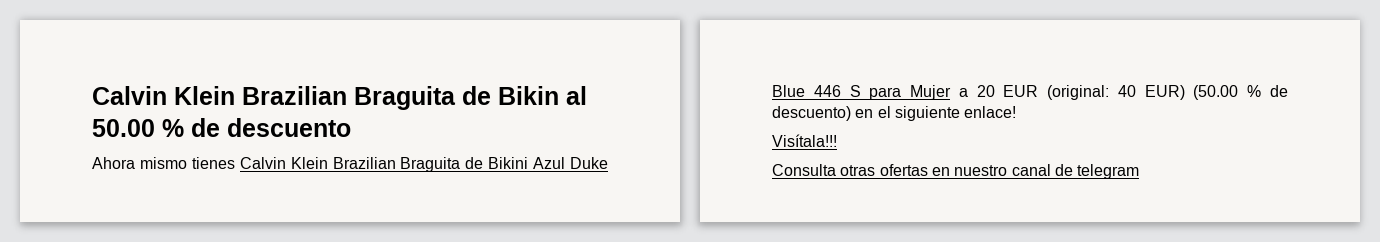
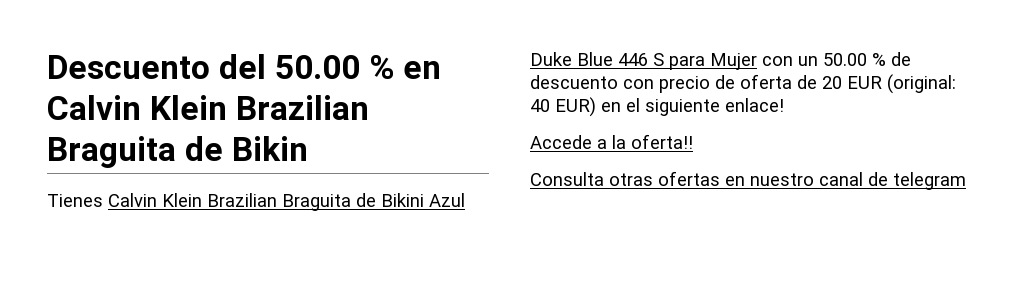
(92, 95) none -> [47,54,442,79] Descuento del 50.00 % en
[566,86,587,105] [92,118,351,137] [92,157,235,169] al 50.00 % de descuento // Ahora mismo tienes -> [47,194,103,207] // Tienes
[958,88,968,97] a -> [762,52,911,66] [530,74,817,93] con un 50.00 % de descuento con precio de oferta de
[1193,85,1288,100] [772,106,851,121] (50.00 % de descuento) -> (596, 107) none
[772,134,837,147] Visítala!!! -> [530,134,693,149] Accede a la oferta!!

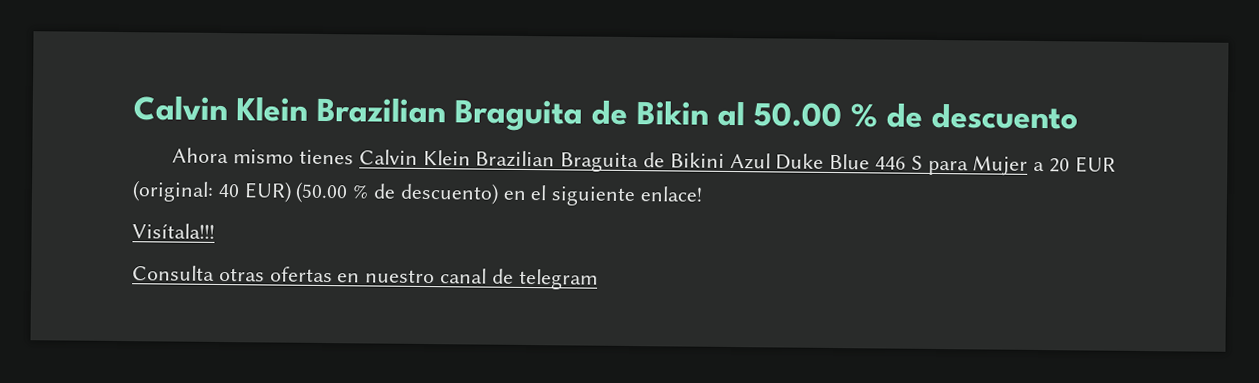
[47,54,442,79] Descuento del 50.00 % en -> (133, 108) none
[47,194,103,207] // Tienes -> [717,100,1079,130] [172,147,354,165] al 50.00 % de descuento // Ahora mismo tienes
[762,52,911,66] [530,74,817,93] con un 50.00 % de descuento con precio de oferta de -> [1033,161,1046,172] a
(596, 107) none -> [295,181,499,205] (50.00 % de descuento)
[530,134,693,149] Accede a la oferta!! -> [132,223,215,239] Visítala!!!

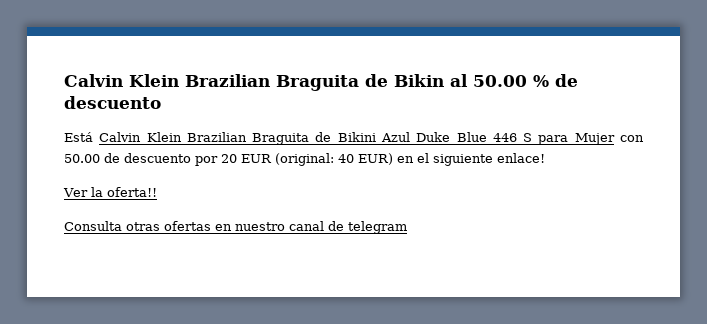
[172,147,354,165] Ahora mismo tienes -> [64,132,93,142] Está
[1033,161,1046,172] a -> [620,135,644,142] [64,153,218,166] con 50.00 de descuento por
[295,181,499,205] (50.00 % de descuento) -> (393, 159) none
[132,223,215,239] Visítala!!! -> [63,187,157,197] Ver la oferta!!

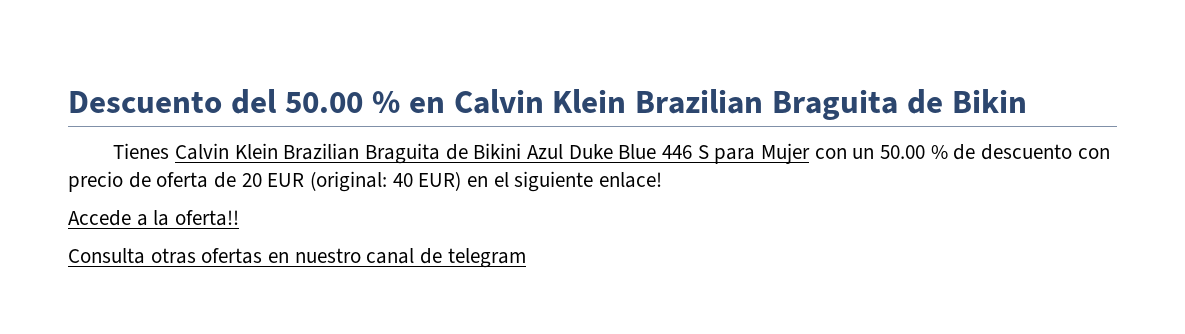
(64, 80) none -> [68,89,445,114] Descuento del 50.00 % en
[450,74,578,87] [64,96,161,109] [64,132,93,142] al 50.00 % de descuento // Está -> [113,143,170,159] // Tienes
[64,153,218,166] 50.00 de descuento por -> [852,144,1110,160] [68,171,237,192] un 50.00 % de descuento con precio de oferta de
[63,188,88,197] Ver -> [68,210,148,226] Accede a

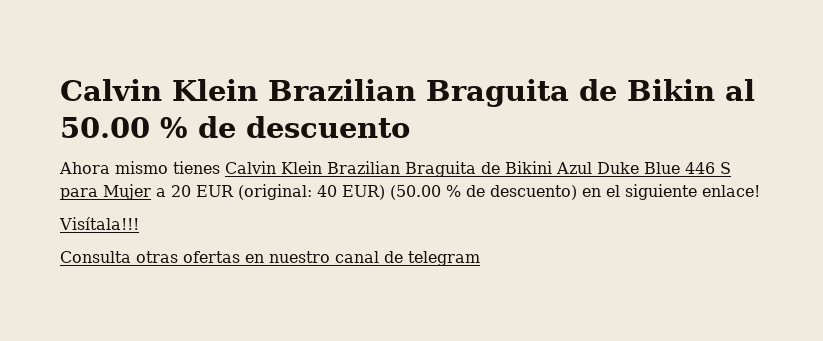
[68,89,445,114] Descuento del 50.00 % en -> (60, 90) none
[113,143,170,159] // Tienes -> [725,79,755,101] [60,116,410,138] [59,161,220,174] al 50.00 % de descuento // Ahora mismo tienes
[814,144,1110,160] [68,171,237,192] con un 50.00 % de descuento con precio de oferta de -> [156,188,166,197] a
(462, 181) none -> [390,185,577,200] (50.00 % de descuento)
[68,210,240,226] Accede a la oferta!! -> [59,217,139,230] Visítala!!!

